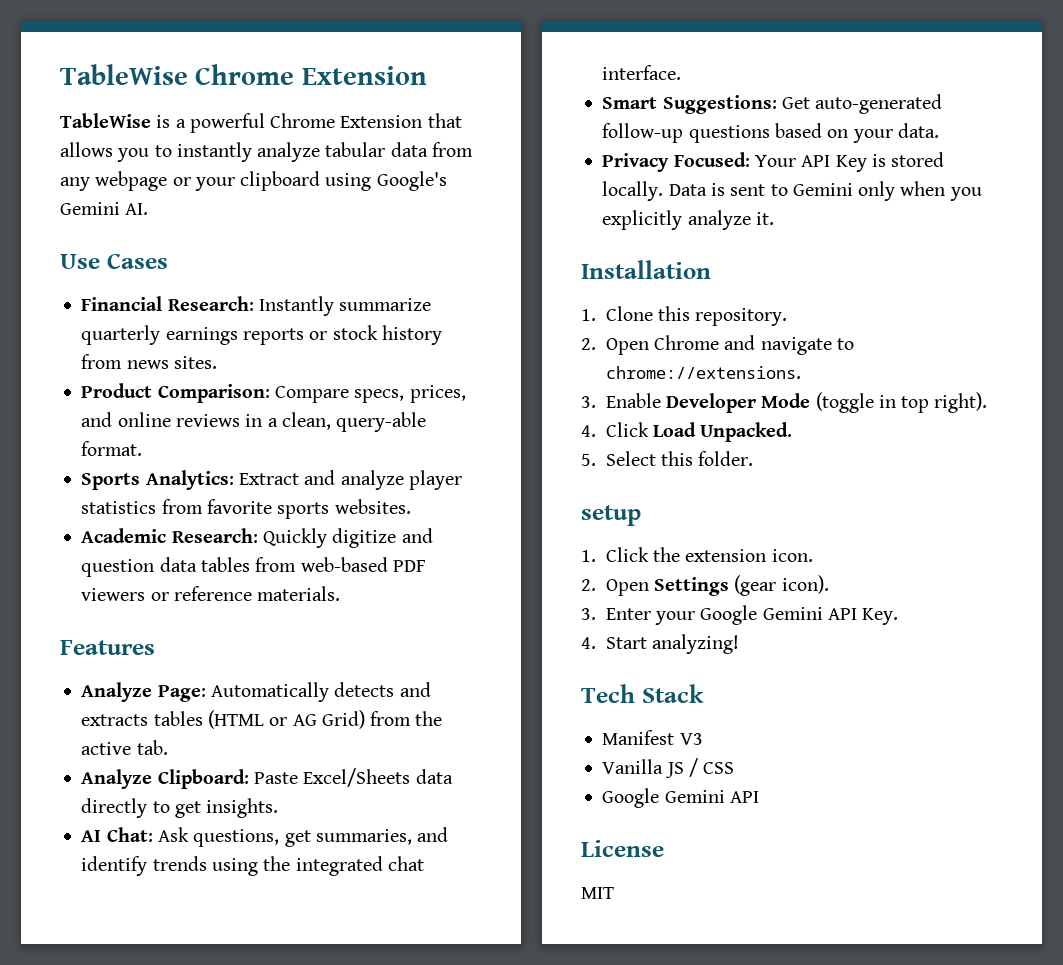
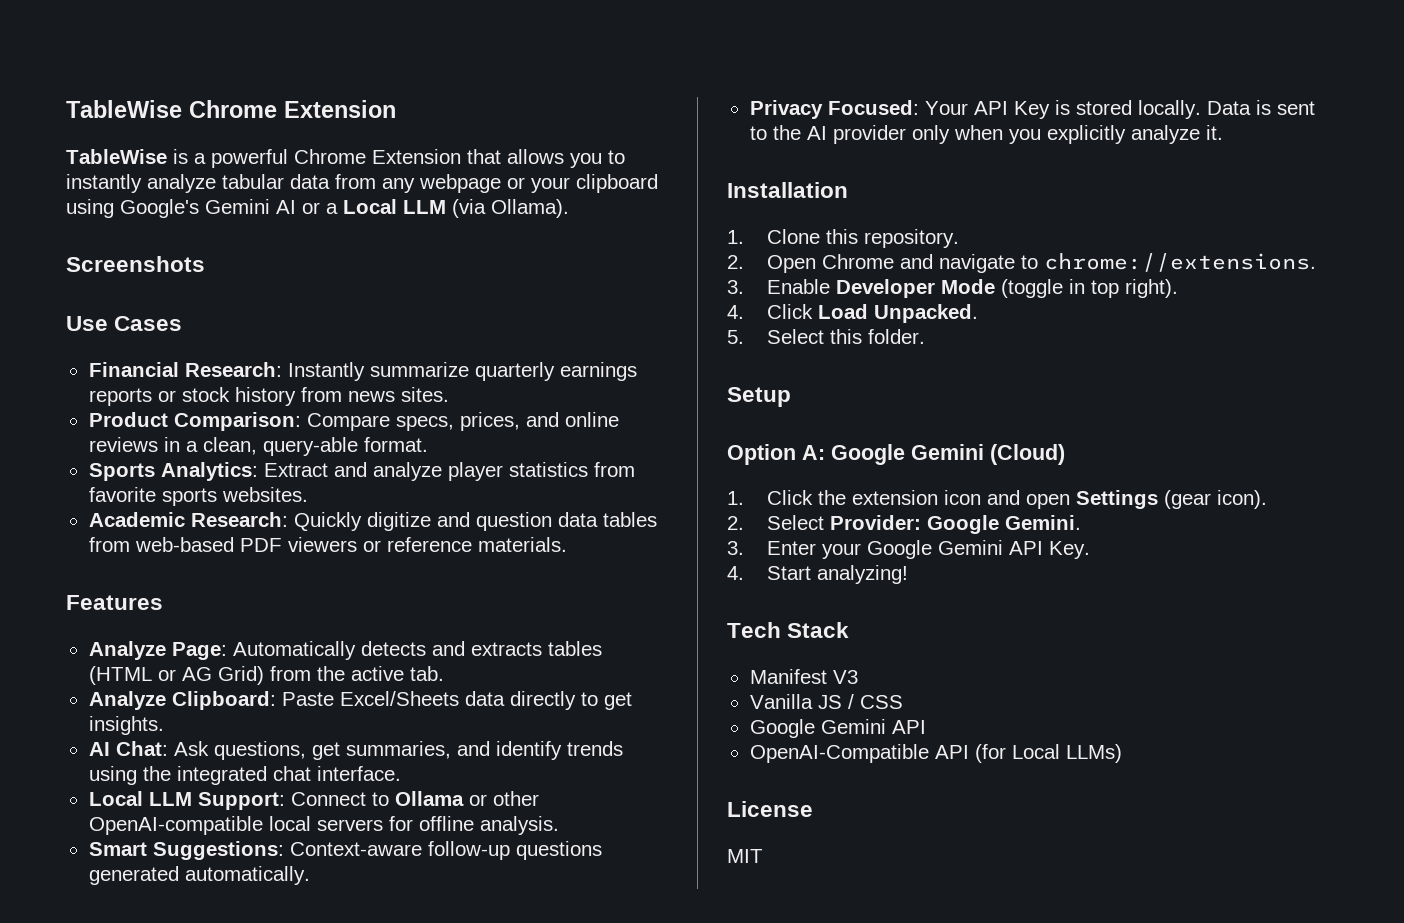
[125,203,149,215] AI. -> [276,199,569,218] [66,256,205,272] AI or a Local LLM (via Ollama). // Screenshots
[602,94,943,114] [602,123,939,143] Smart Suggestions: Get auto-generated follow-up questions based on your data. -> [88,791,539,810] [88,816,559,835] [88,841,602,860] [88,866,310,885] Local LLM Support: Connect to Ollama or other OpenAI-compatible local servers for offline analysis. // Smart Suggestions: Context-aware follow-up questions generated automatically.
[792,183,853,196] Gemini -> [772,125,906,144] the AI provider
[581,505,641,526] setup -> [727,387,791,407] [727,444,1065,465] Setup // Option A: Google Gemini (Cloud)
[771,549,813,562] [581,579,649,596] icon. // 2. Open -> [944,490,1071,509] icon and open
(829, 584) none -> [727,515,1082,534] // 2. Select Provider: Google Gemini.
(759, 797) none -> [749,744,1122,763] // OpenAI-Compatible API (for Local LLMs)

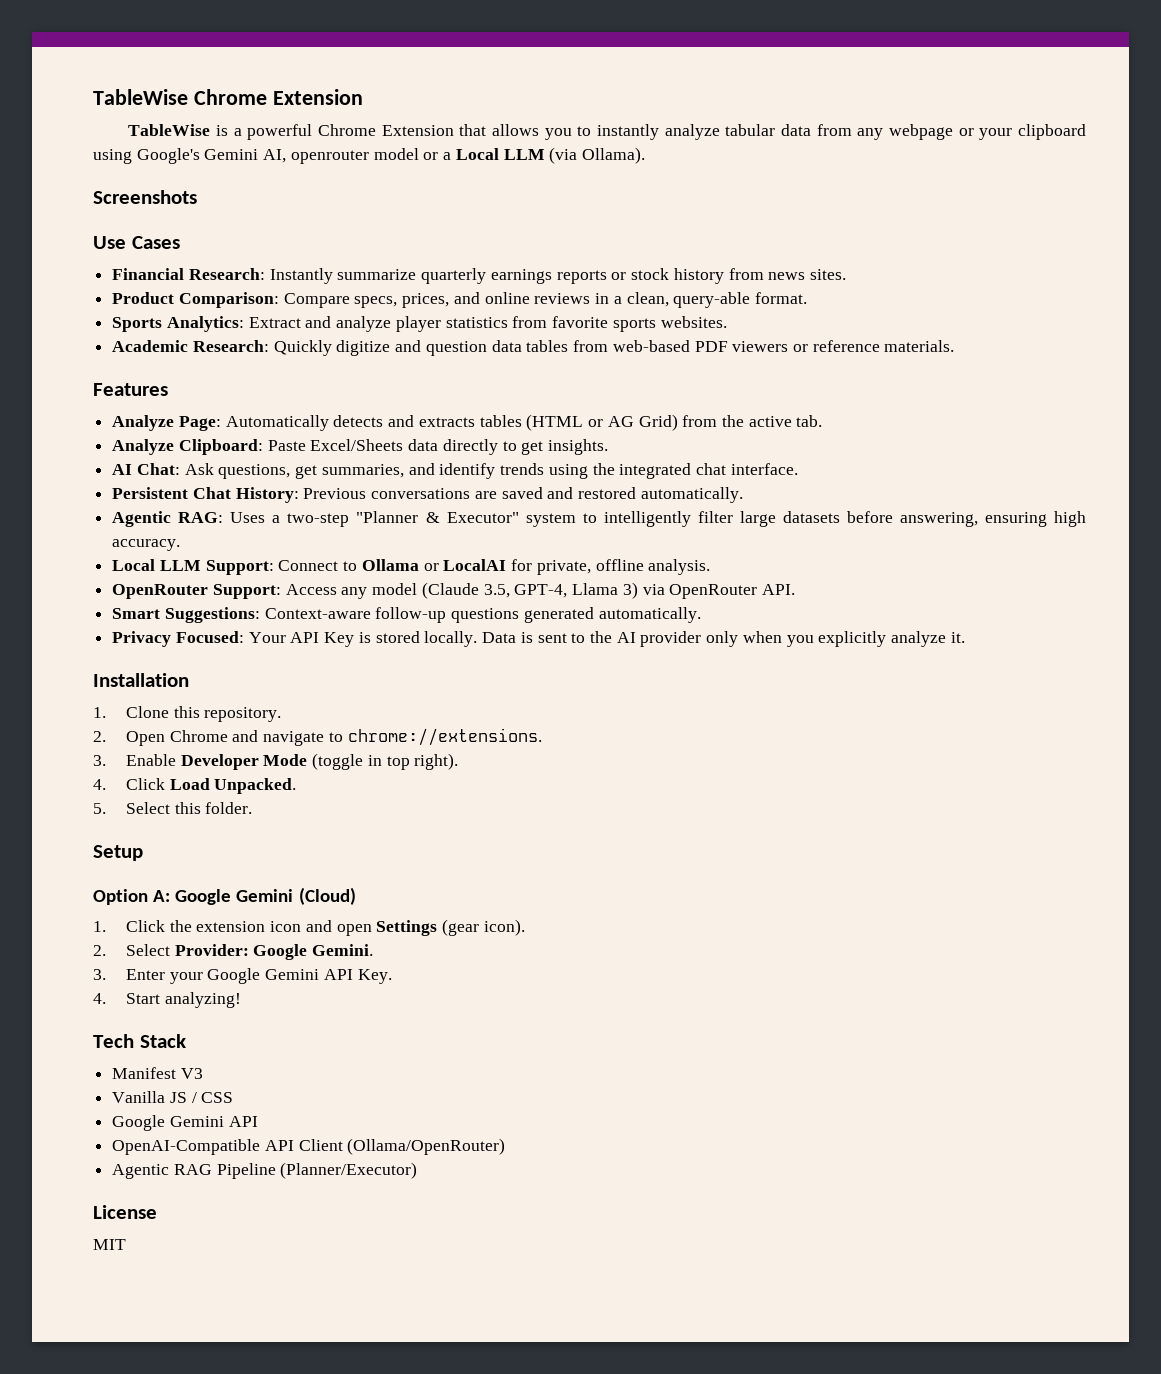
[276,200,296,214] AI -> [263,148,419,164] AI, openrouter model
(401, 773) none -> [112,487,743,503] [112,511,1086,527] [112,539,181,551] // Persistent Chat History: Previous conversations are saved and restored automatically. // Agentic RAG: Uses a two-step "Planner & Executor" system to intelligently filter large datasets before answering, ensuring high accuracy.
[492,791,539,806] [88,816,559,835] other OpenAI-compatible local servers for offline analysis. -> [443,559,711,575] [112,582,795,599] LocalAI for private, offline analysis. // OpenRouter Support: Access any model (Claude 3.5, GPT-4, Llama 3) via OpenRouter API.
[974,744,1122,763] (for Local LLMs) -> [298,1138,506,1155] [112,1162,418,1179] Client (Ollama/OpenRouter) // Agentic RAG Pipeline (Planner/Executor)

